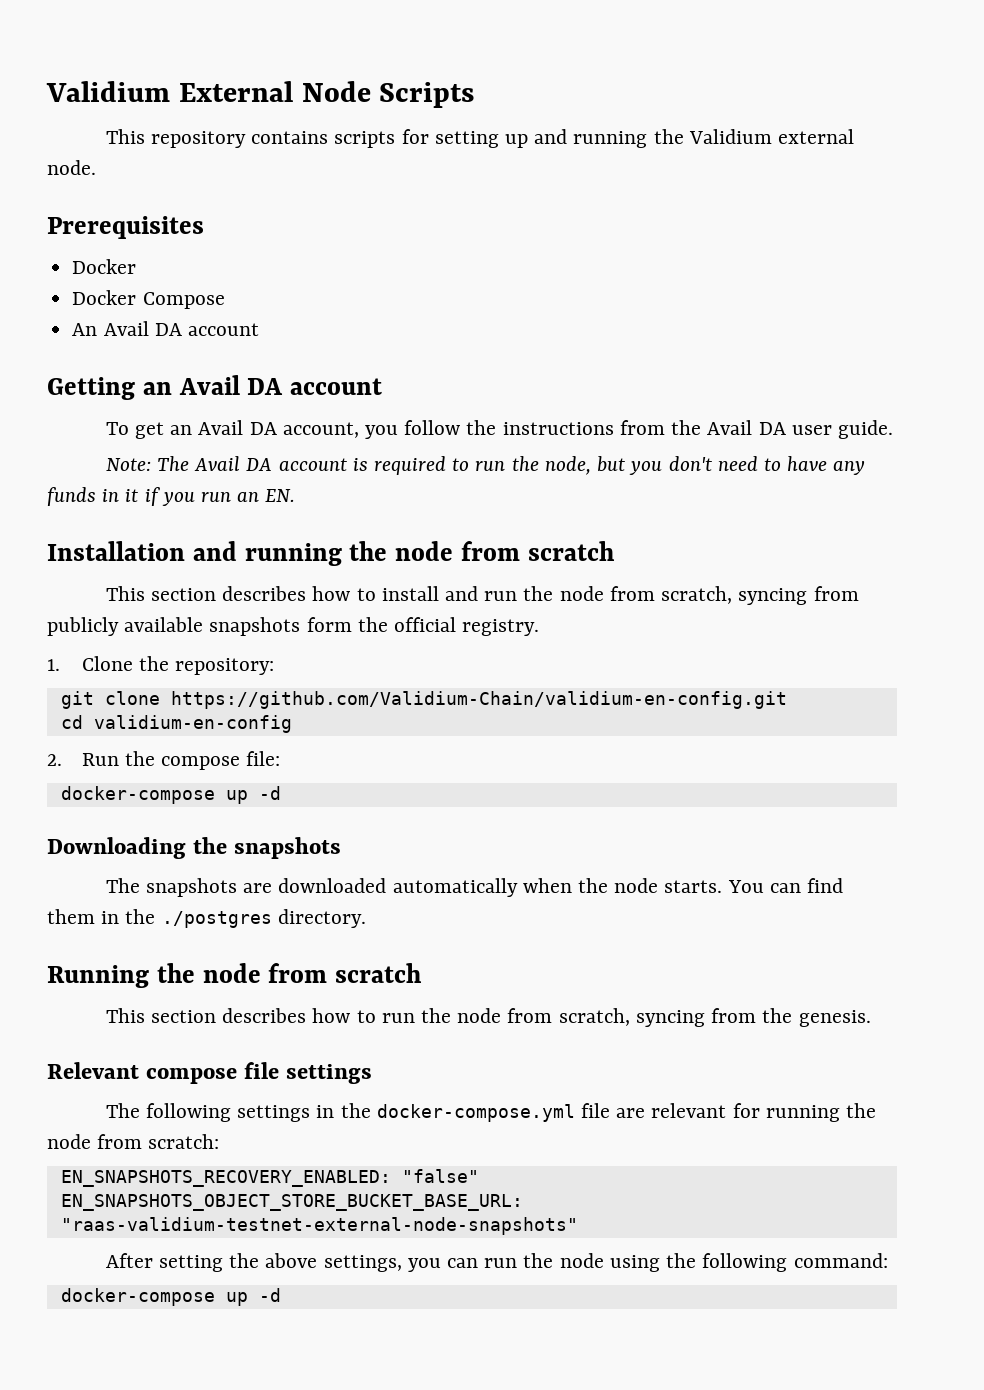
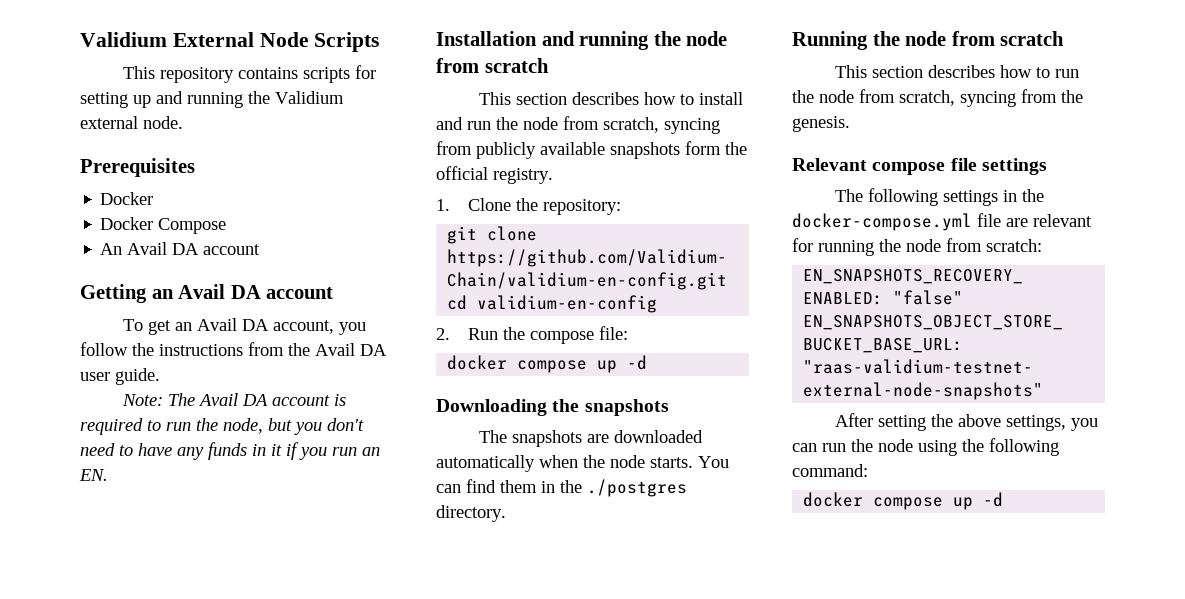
[60,786,215,804] docker-compose -> [447,355,588,373] docker compose
[60,1288,215,1306] docker-compose -> [803,492,944,510] docker compose

